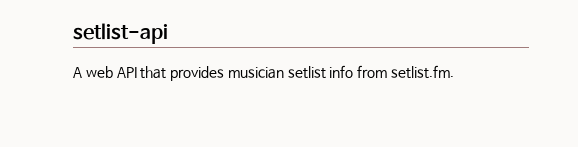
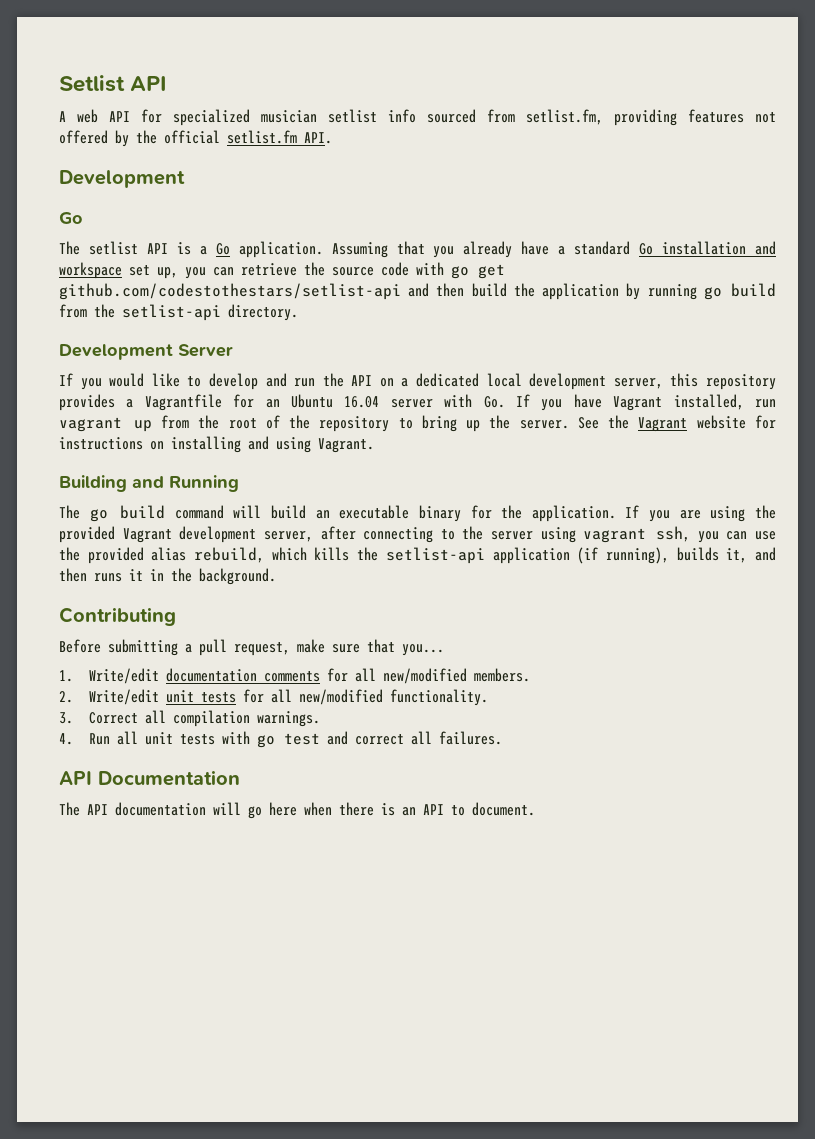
[73,23,168,44] setlist-api -> [59,75,168,92] Setlist API
[140,66,225,81] that provides -> [141,109,250,126] for specialized
[357,65,455,79] from setlist.fm. -> [427,109,776,126] [59,130,332,147] [59,170,185,188] [59,212,83,224] [59,241,776,258] [59,262,505,279] [59,283,777,300] [59,304,298,321] [59,344,233,360] [59,373,776,390] [59,394,776,411] [59,415,776,432] [59,436,374,453] [59,475,239,492] [59,505,776,522] [59,526,776,543] [59,547,777,564] [59,568,276,585] [59,607,176,626] [59,639,444,656] [59,668,530,684] [59,689,488,706] [59,710,320,727] [59,731,502,748] [59,770,240,786] [59,802,535,819] sourced from setlist.fm, providing features not offered by the official setlist.fm API. // Development // Go // The setlist API is a Go application. Assuming that you already have a standard Go installation and workspace set up, you can retrieve the source code with go get github.com/codestothestars/setlist-api and then build the application by running go build from the setlist-api directory. // Development Server // If you would like to develop and run the API on a dedicated local development server, this repository provides a Vagrantfile for an Ubuntu 16.04 server with Go. If you have Vagrant installed, run vagrant up from the root of the repository to bring up the server. See the Vagrant website for instructions on installing and using Vagrant. // Building and Running // The go build command will build an executable binary for the application. If you are using the provided Vagrant development server, after connecting to the server using vagrant ssh, you can use the provided alias rebuild, which kills the setlist-api application (if running), builds it, and then runs it in the background. // Contributing // Before submitting a pull request, make sure that you... // 1. Write/edit documentation comments for all new/modified members. // 2. Write/edit unit tests for all new/modified functionality. // 3. Correct all compilation warnings. // 4. Run all unit tests with go test and correct all failures. // API Documentation // The API documentation will go here when there is an API to document.

